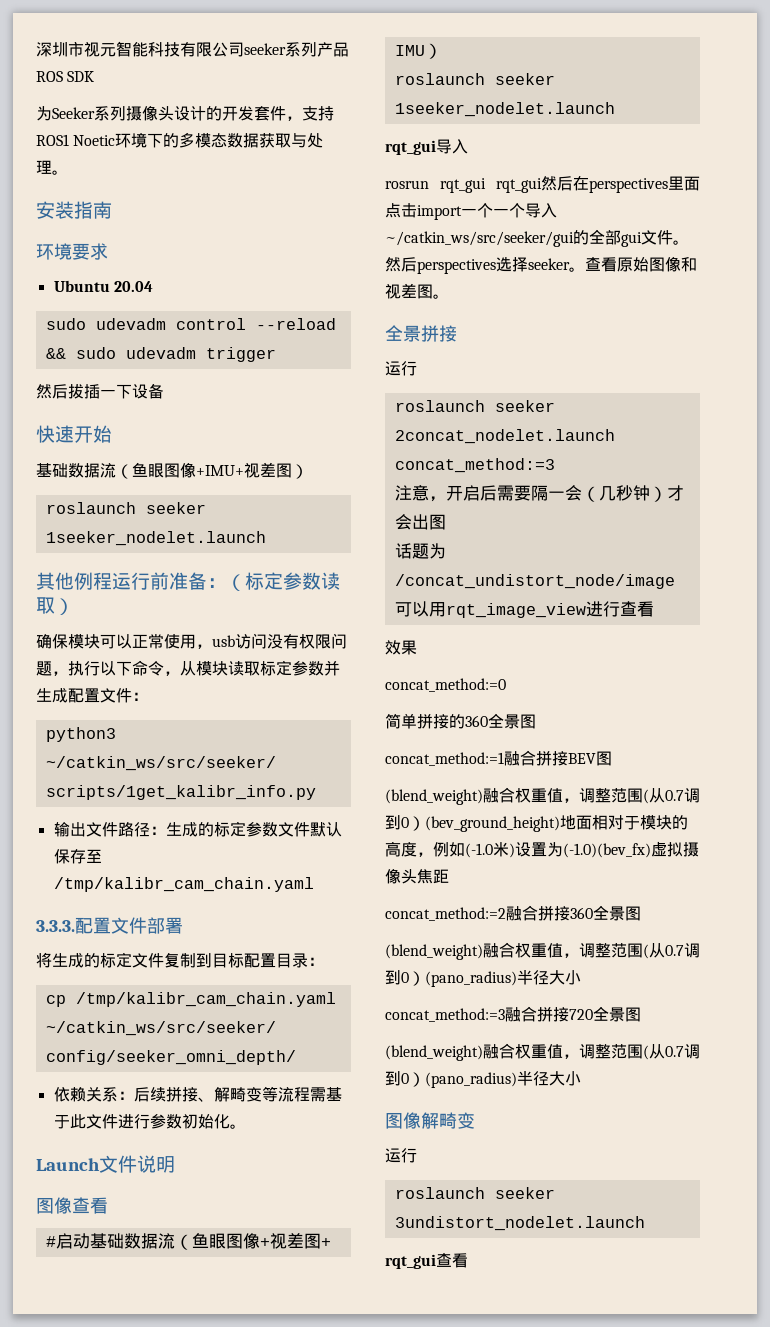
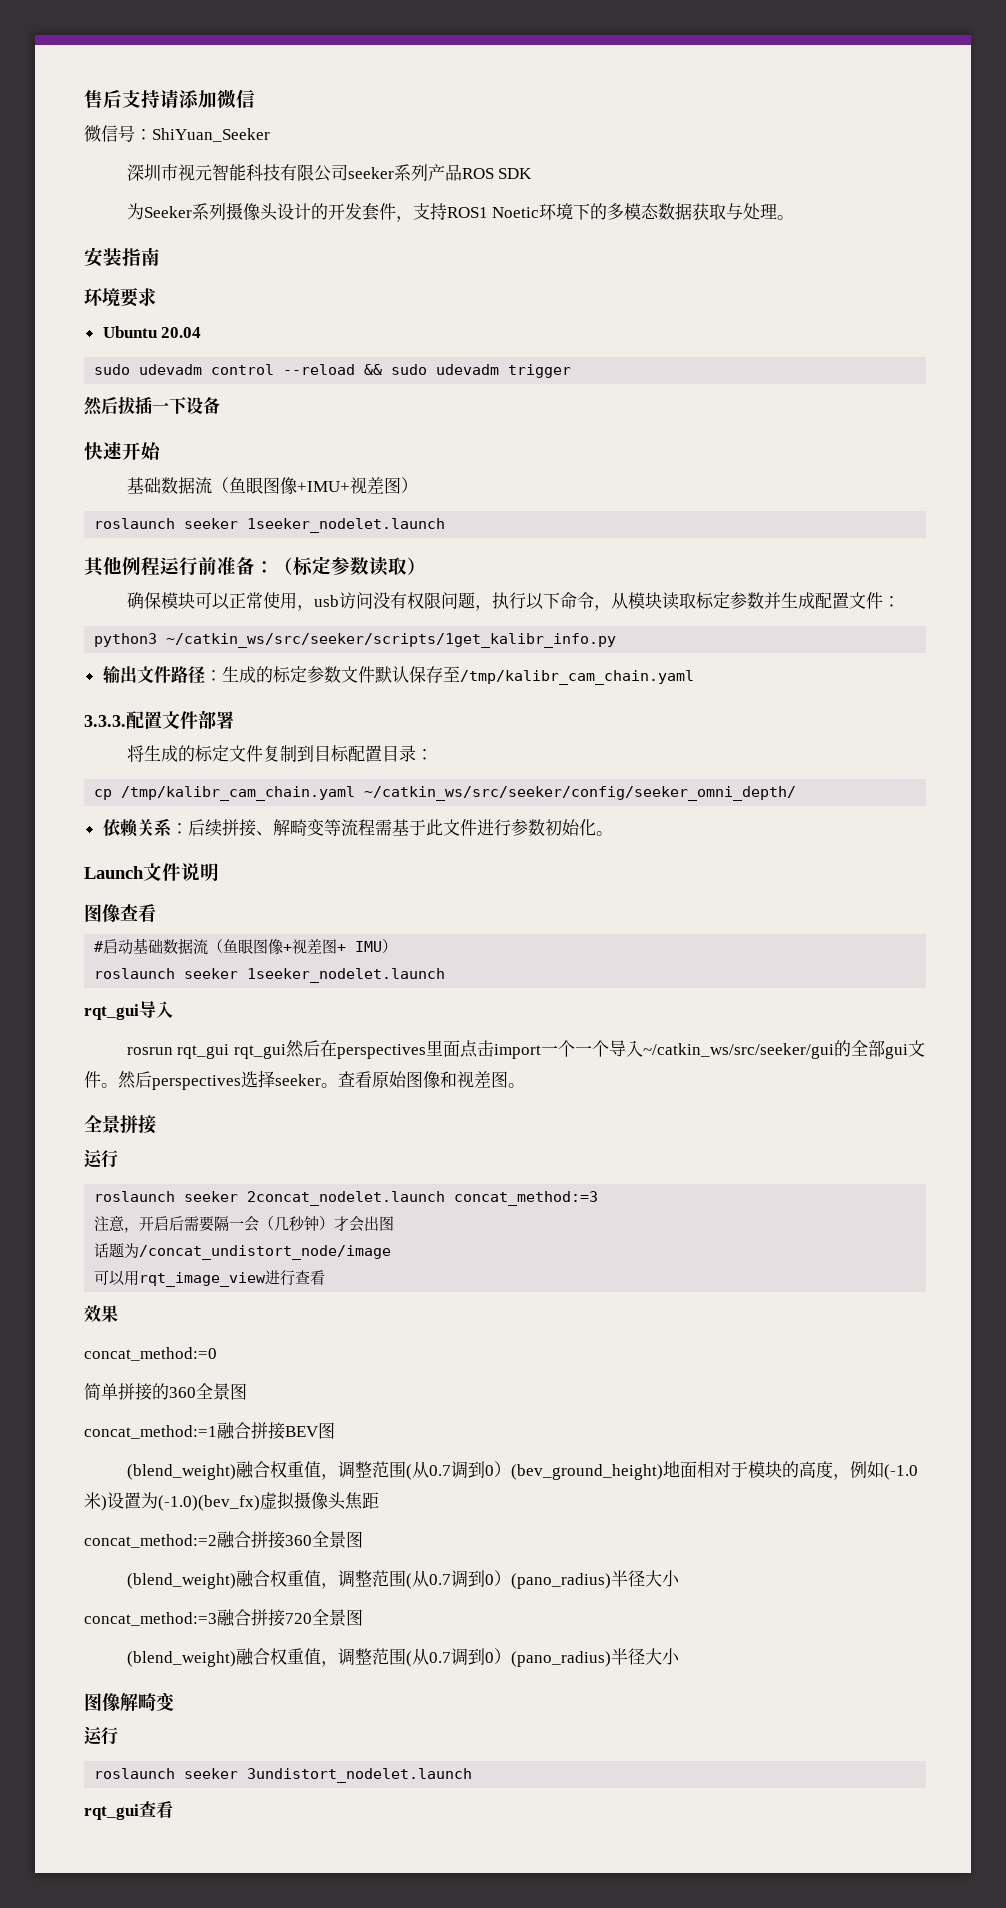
(36, 49) none -> [84,89,255,109] [84,125,270,142] 售后支持请添加微信 // 微信号：ShiYuan_Seeker //

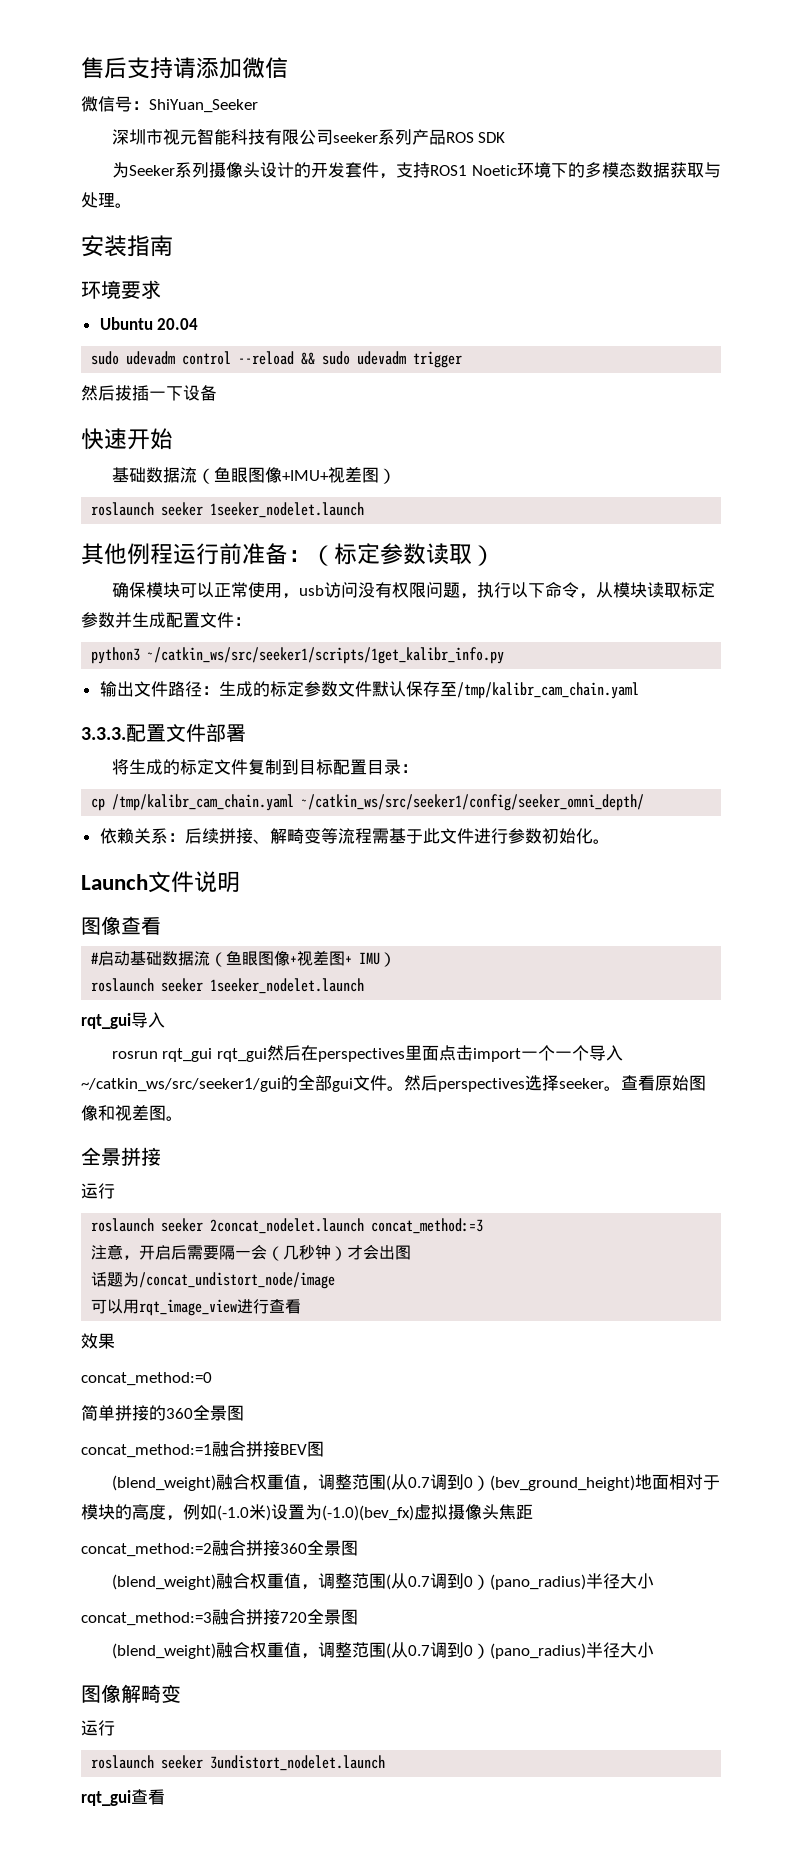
[166,633,617,648] ~/catkin_ws/src/seeker/scripts/1get_kalibr_info.py -> [147,647,505,664] ~/catkin_ws/src/seeker1/scripts/1get_kalibr_info.py
[364,786,797,801] ~/catkin_ws/src/seeker/config/seeker_omni_depth/ -> [301,794,645,811] ~/catkin_ws/src/seeker1/config/seeker_omni_depth/
[643,1043,835,1059] ~/catkin_ws/src/seeker/gui -> [81,1078,281,1092] ~/catkin_ws/src/seeker1/gui

